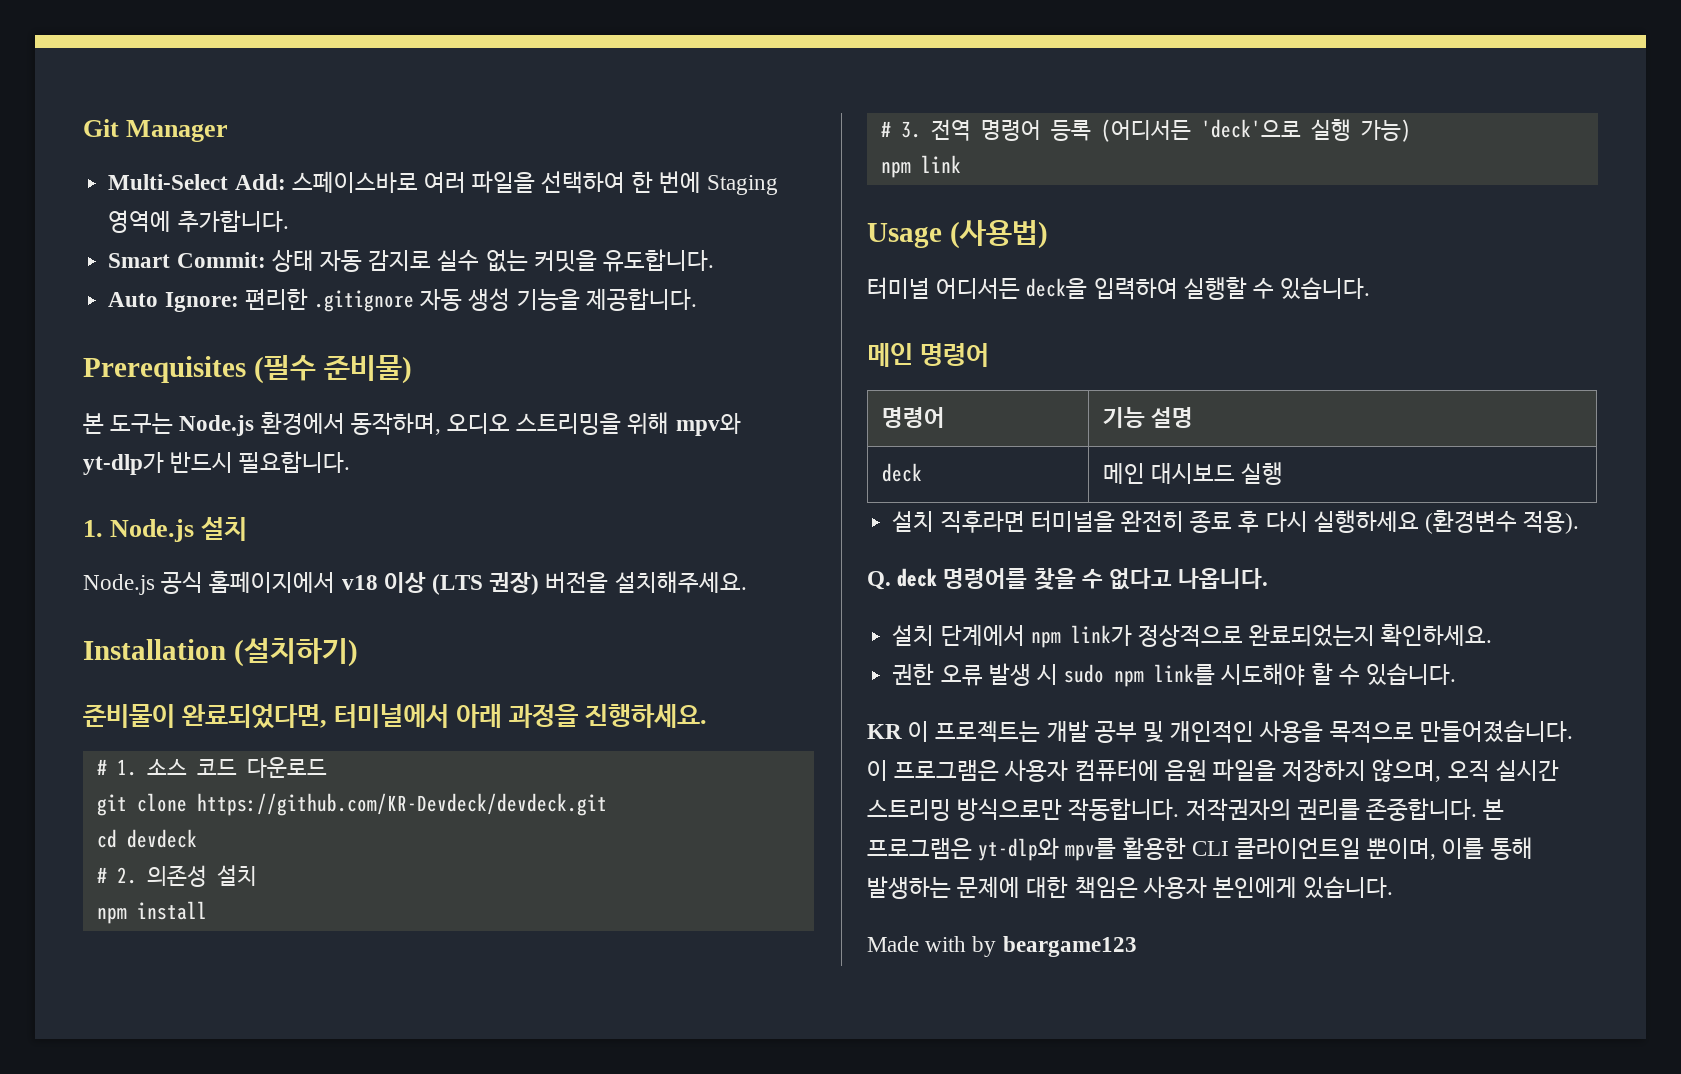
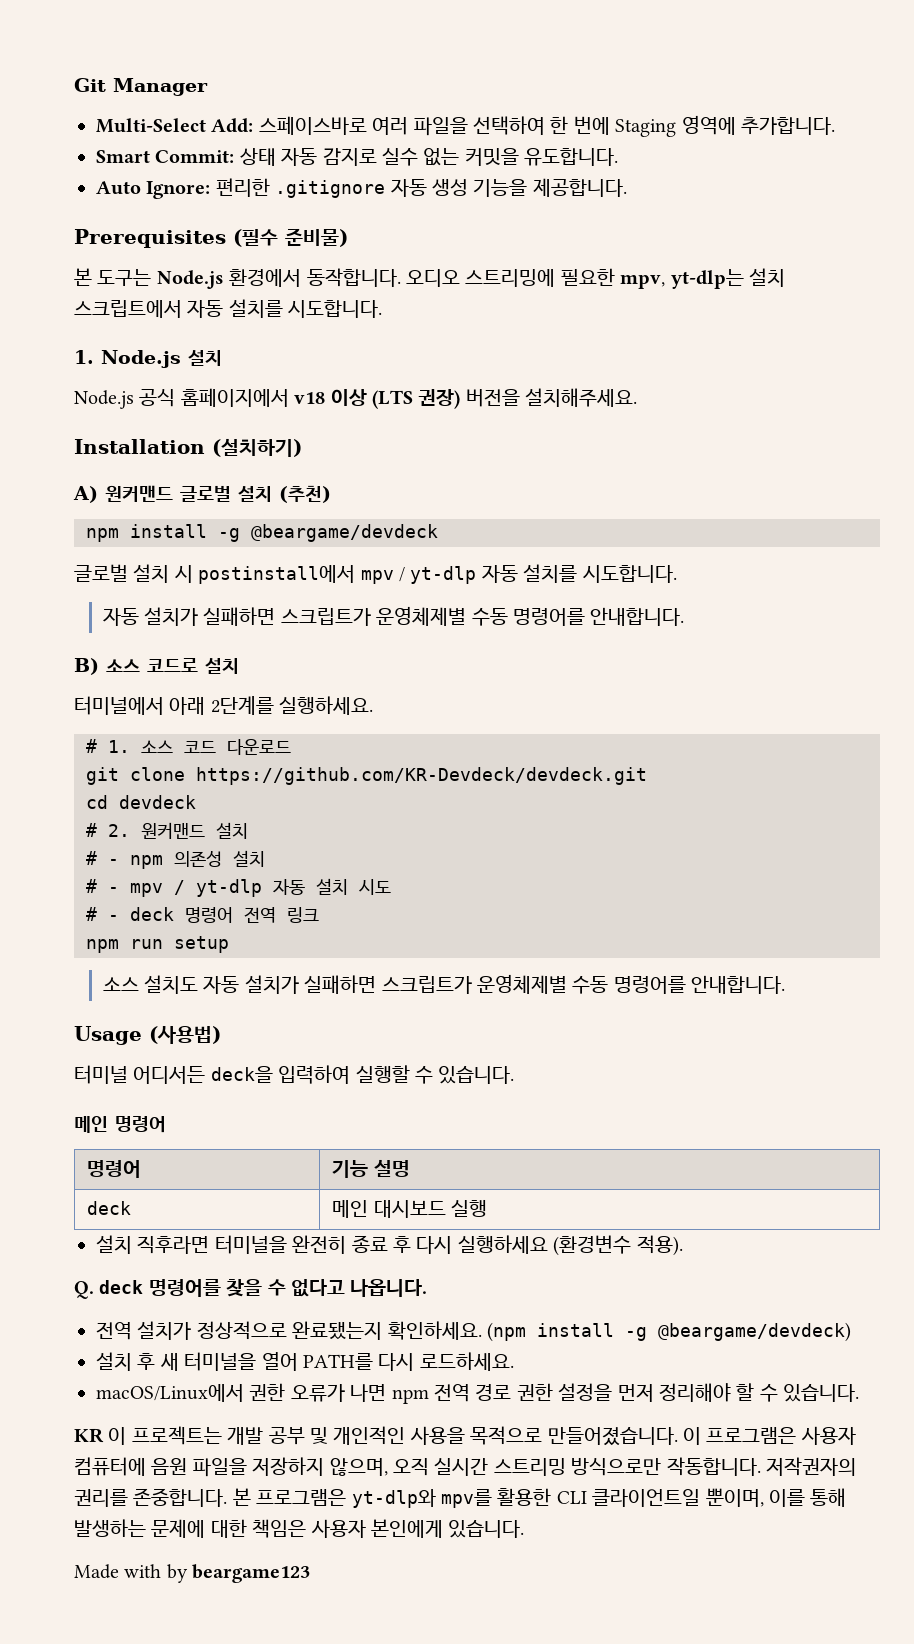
[350,412,741,436] [83,451,351,475] 동작하며, 오디오 스트리밍을 위해 mpv와 yt-dlp가 반드시 필요합니다. -> [306,268,785,289] [74,299,383,318] 동작합니다. 오디오 스트리밍에 필요한 mpv, yt-dlp는 설치 스크립트에서 자동 설치를 시도합니다.
[83,704,708,728] 준비물이 완료되었다면, 터미널에서 아래 과정을 진행하세요. -> [73,485,331,503] [86,524,438,542] [74,564,677,584] [102,606,685,626] [74,658,239,675] [74,696,374,715] A) 원커맨드 글로벌 설치 (추천) // npm install -g @beargame/devdeck // 글로벌 설치 시 postinstall에서 mpv / yt-dlp 자동 설치를 시도합니다. // 자동 설치가 실패하면 스크립트가 운영체제별 수동 명령어를 안내합니다. // B) 소스 코드로 설치 // 터미널에서 아래 2단계를 실행하세요.
[146,865,257,887] [96,901,207,924] [880,119,1411,142] [880,155,961,178] 의존성 설치 // npm install // # 3. 전역 명령어 등록 (어디서든 'deck'으로 실행 가능) // npm link -> [141,822,248,839] [86,850,265,869] [86,878,391,897] [86,907,319,923] [86,936,229,953] [102,974,786,994] 원커맨드 설치 // # - npm 의존성 설치 // # - mpv / yt-dlp 자동 설치 시도 // # - deck 명령어 전역 링크 // npm run setup // 소스 설치도 자동 설치가 실패하면 스크립트가 운영체제별 수동 명령어를 안내합니다.
[892,624,1493,648] [892,663,1306,687] 설치 단계에서 npm link가 정상적으로 완료되었는지 확인하세요. // 권한 오류 발생 시 sudo npm link를 시도해야 -> [96,1321,851,1342] [96,1352,514,1371] [96,1383,731,1404] 전역 설치가 정상적으로 완료됐는지 확인하세요. (npm install -g @beargame/devdeck) // 설치 후 새 터미널을 열어 PATH를 다시 로드하세요. // macOS/Linux에서 권한 오류가 나면 npm 전역 경로 권한 설정을 먼저 정리해야

